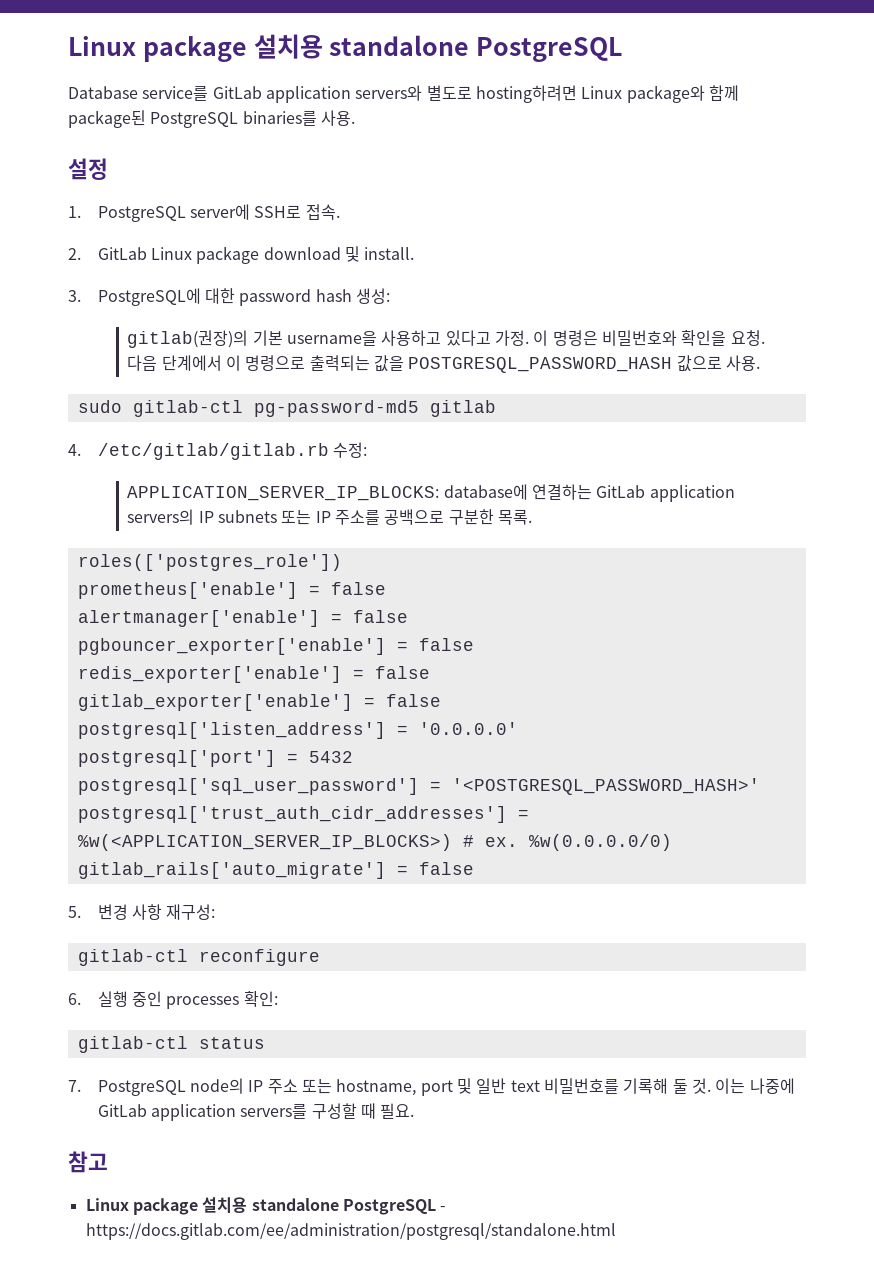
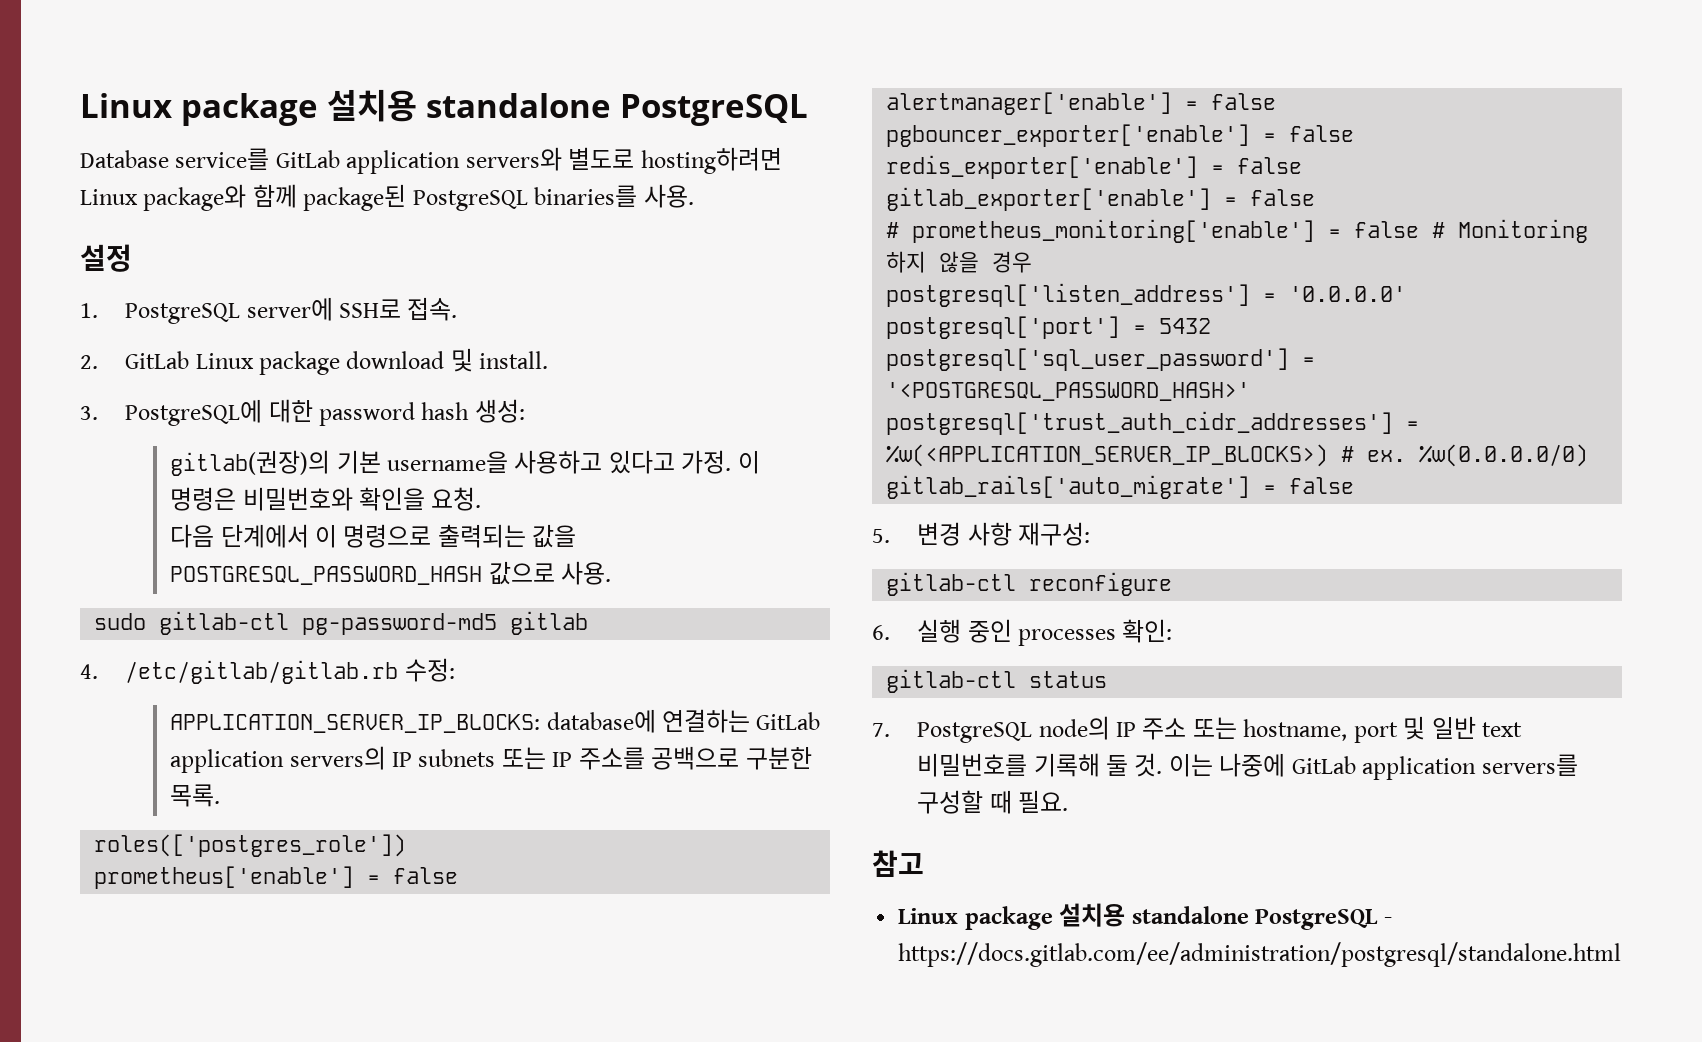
(441, 700) none -> [886,219,1589,243] [886,251,1033,273] // # prometheus_monitoring['enable'] = false # Monitoring 하지 않을 경우

